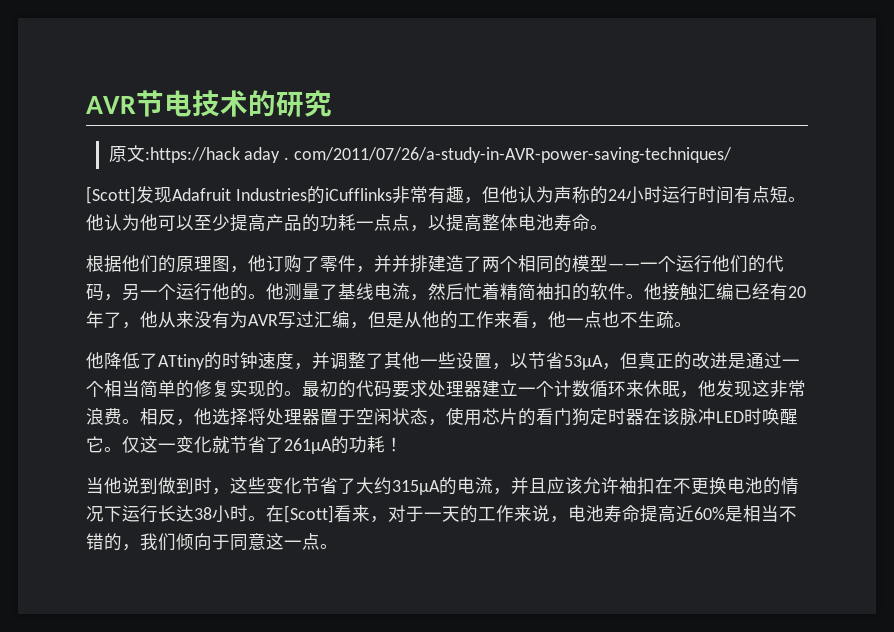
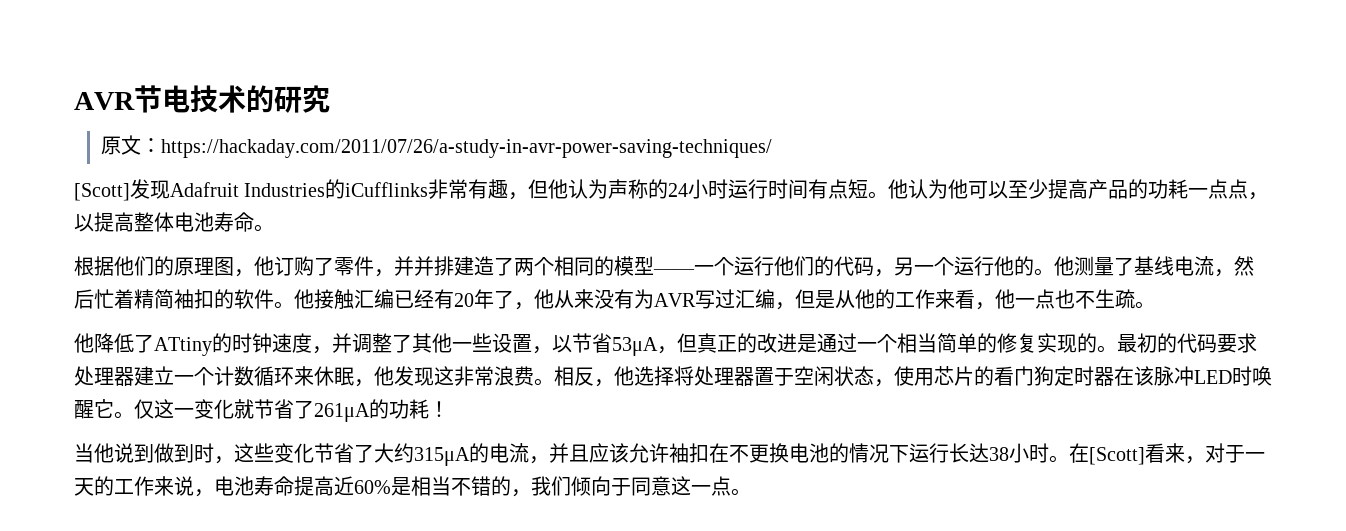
[144,147,732,163] :https://hack aday . com/2011/07/26/a-study-in-AVR-power-saving-techniques/ -> [141,138,773,158] ：https://hackaday.com/2011/07/26/a-study-in-avr-power-saving-techniques/

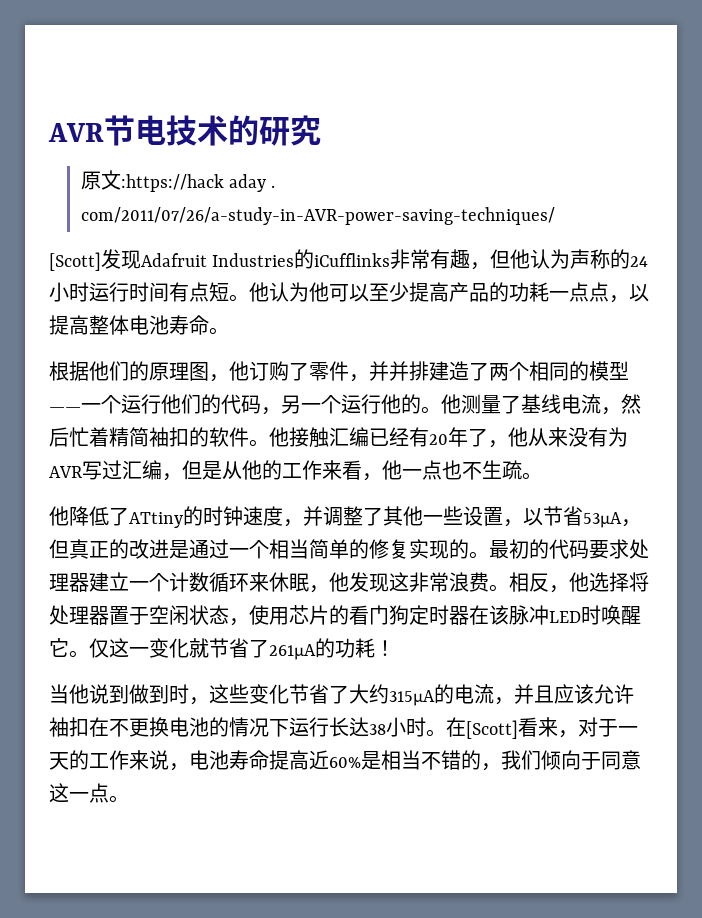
[141,138,773,158] ：https://hackaday.com/2011/07/26/a-study-in-avr-power-saving-techniques/ -> [120,174,276,192] [80,207,555,225] :https://hack aday . com/2011/07/26/a-study-in-AVR-power-saving-techniques/

